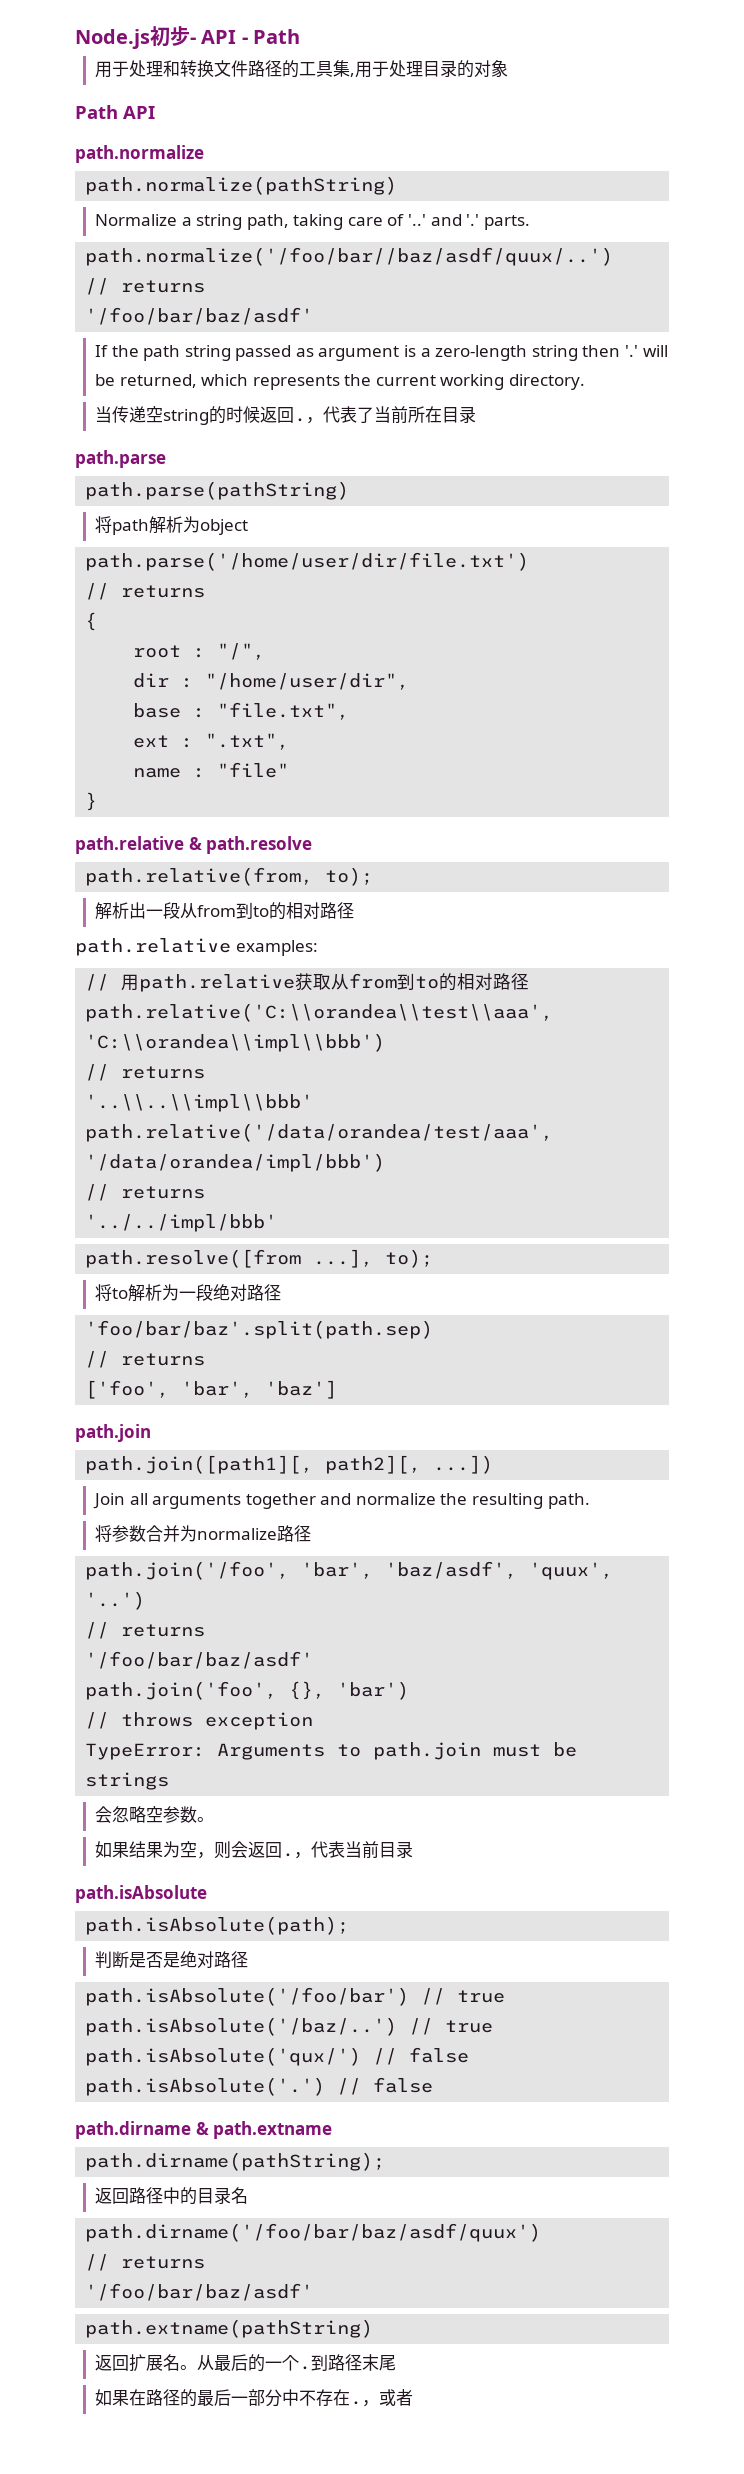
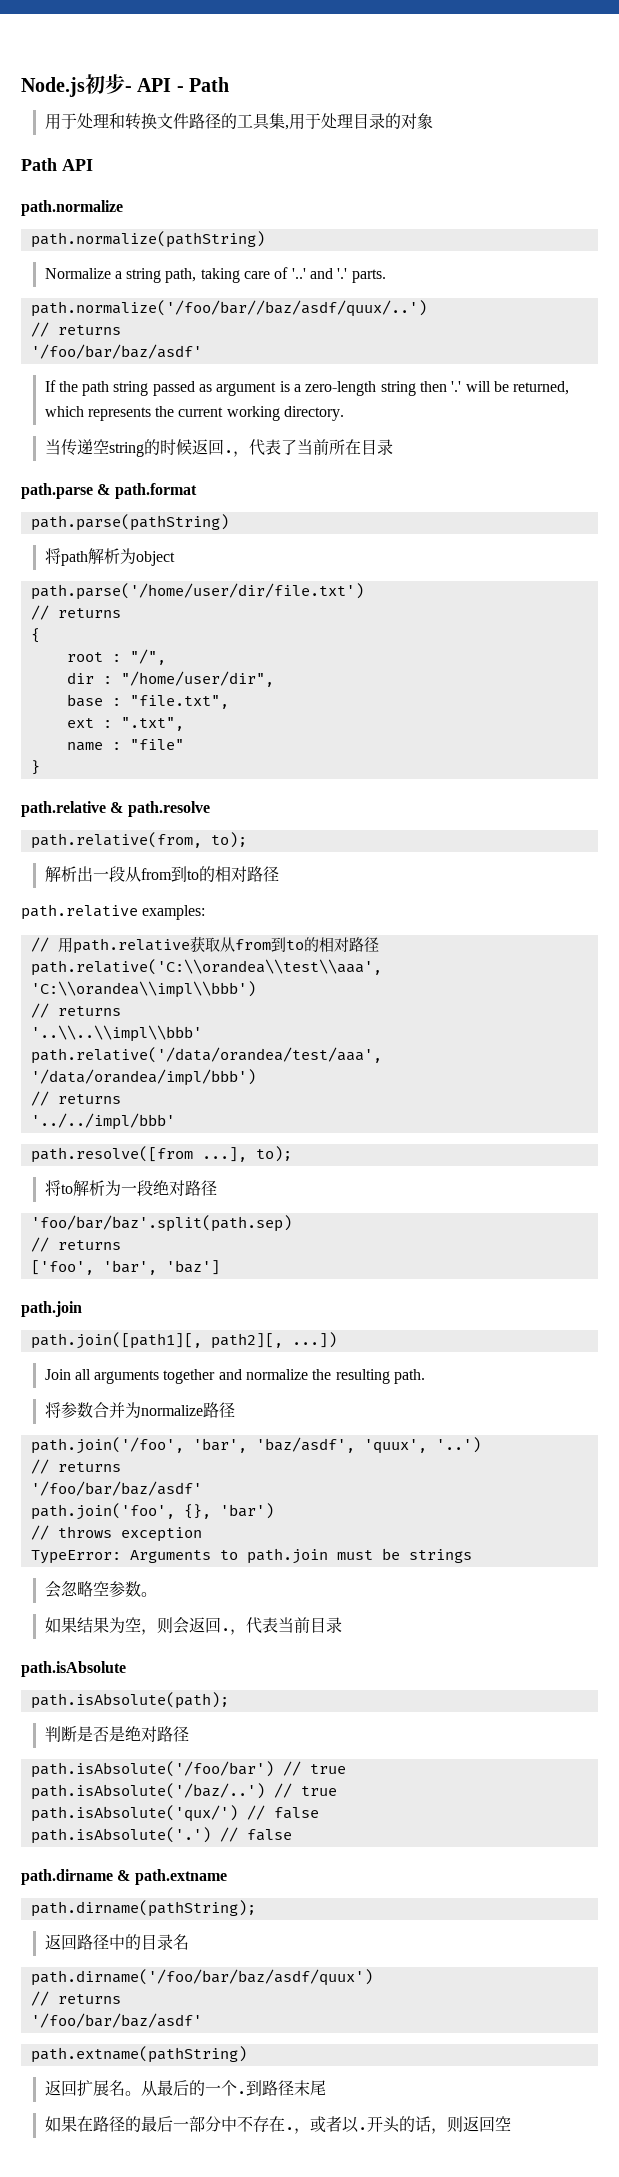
(166, 459) none -> [97,483,197,499] & path.format
(413, 2397) none -> [341,2116,511,2134] 以.开头的话，则返回空

